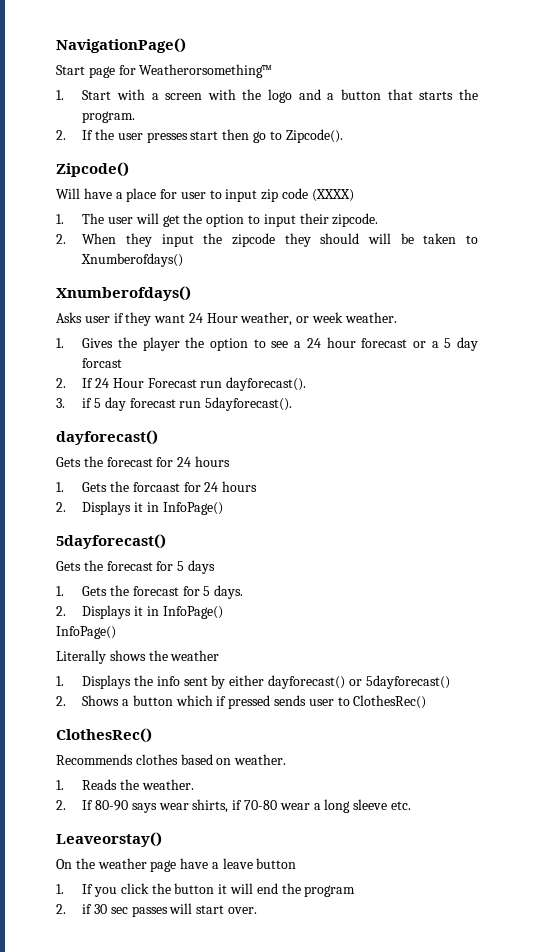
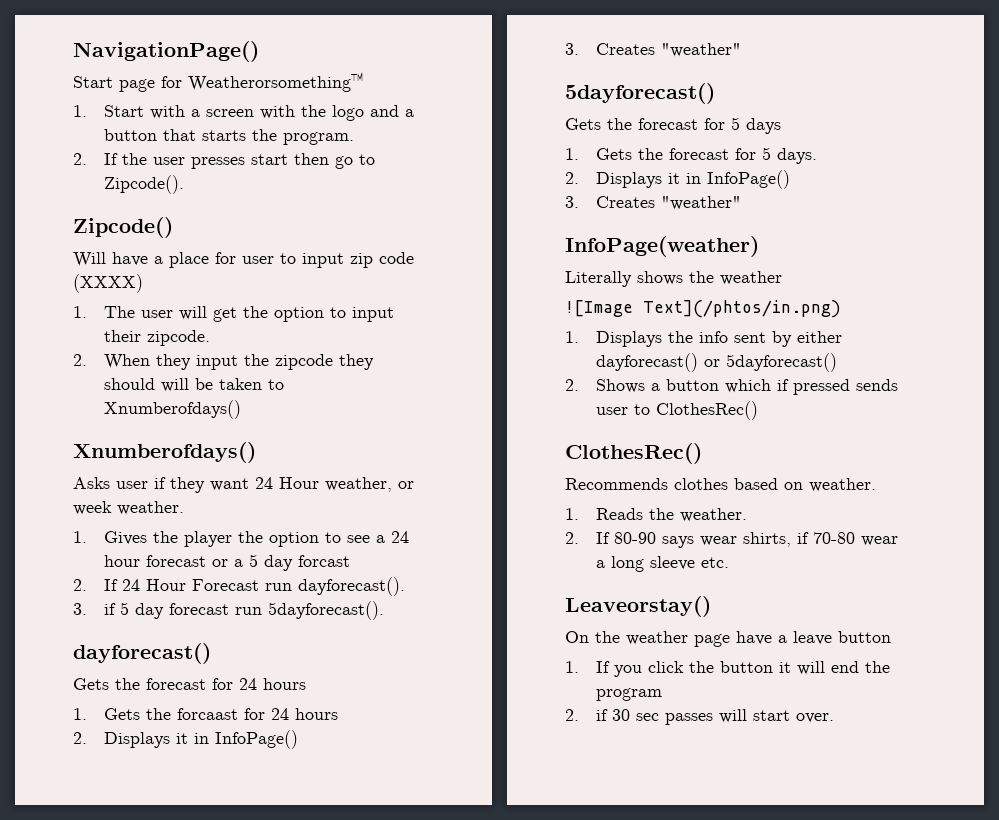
(223, 508) none -> [565,43,742,57] // 3. Creates "weather"
[56,626,116,639] InfoPage() -> [565,196,742,210] [565,236,759,257] 3. Creates "weather" // InfoPage(weather)
(220, 655) none -> [565,300,841,318] // ![Image Text](/phtos/in.png)

